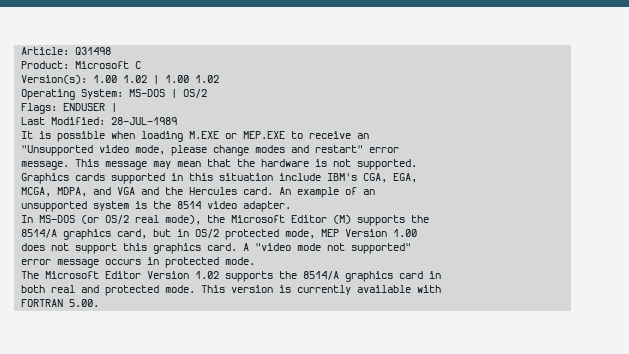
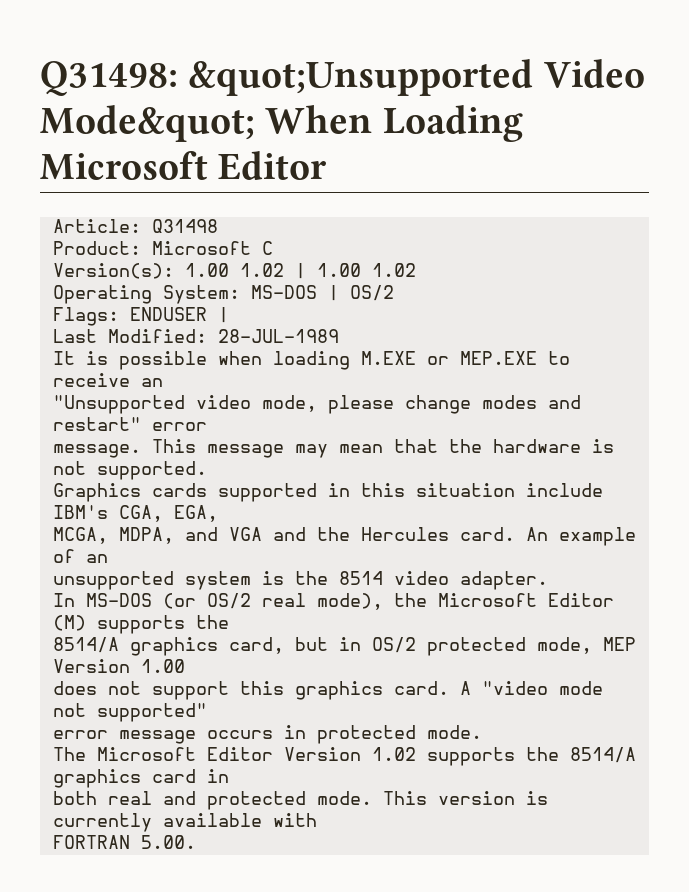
(20, 51) none -> [40,59,645,96] [40,105,523,142] [40,151,327,180] Q31498: &quot;Unsupported Video Mode&quot; When Loading Microsoft Editor //

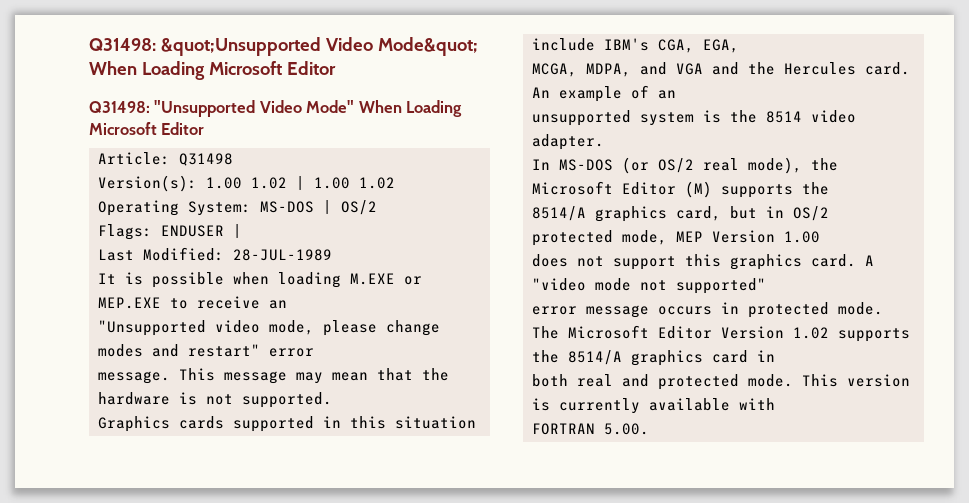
(327, 165) none -> [89,100,463,117] [89,122,205,135] // Q31498: "Unsupported Video Mode" When Loading Microsoft Editor
[52,241,273,255] // Product: Microsoft C -> (233, 159) none

